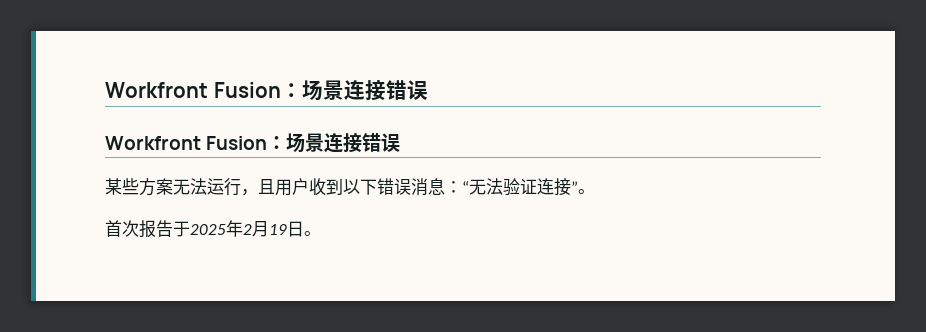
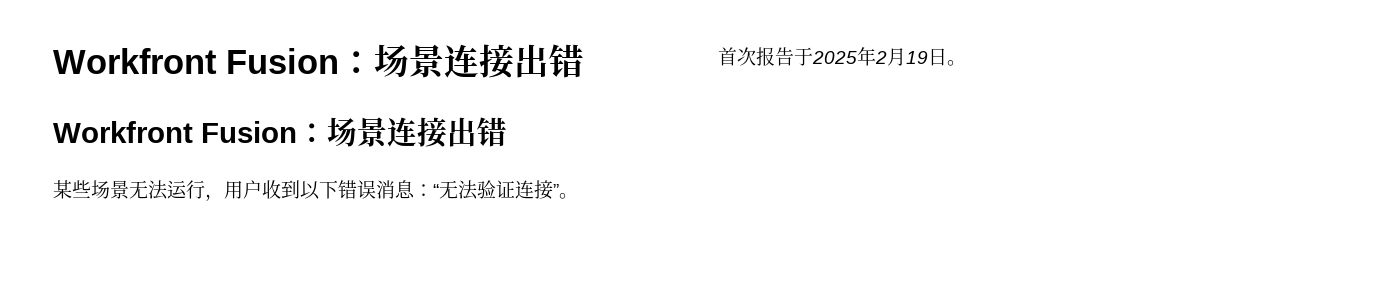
[105,80,428,101] [105,133,401,153] Workfront Fusion：场景连接错误 // Workfront Fusion：场景连接错误 -> [53,44,584,79] [53,117,507,148] Workfront Fusion：场景连接出错 // Workfront Fusion：场景连接出错
[139,178,173,196] 方案 -> [91,180,129,199] 场景
[258,179,275,194] 且 -> (224, 197) none

